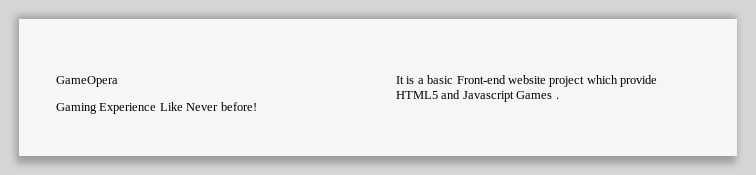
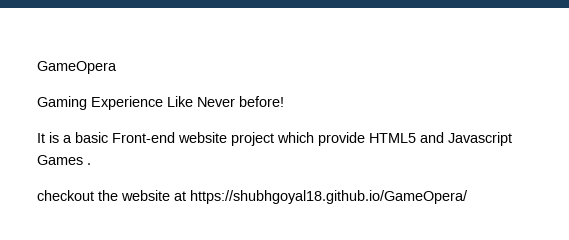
(559, 98) none -> [37,190,468,204] // checkout the website at https://shubhgoyal18.github.io/GameOpera/

